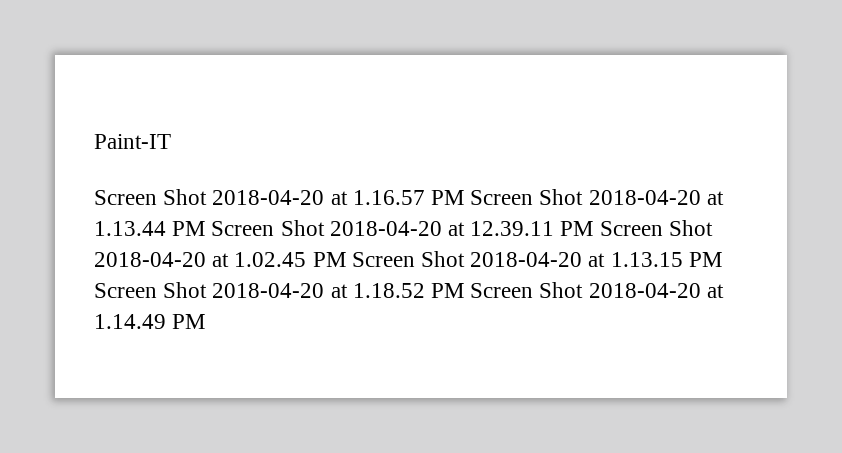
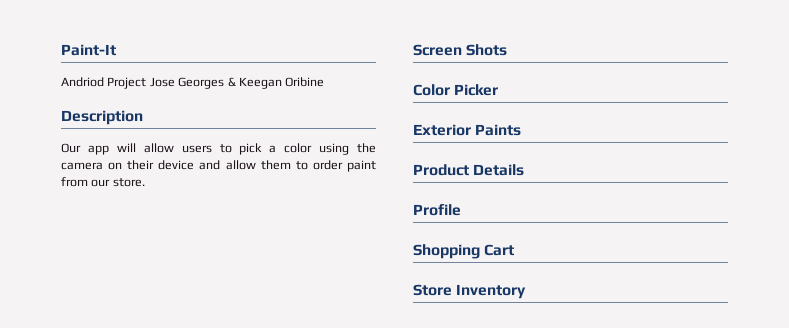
[94,134,171,149] [94,189,724,205] [94,220,713,236] [94,251,722,267] [94,282,724,298] [94,314,206,329] Paint-IT // Screen Shot 2018-04-20 at 1.16.57 PM Screen Shot 2018-04-20 at 1.13.44 PM Screen Shot 2018-04-20 at 12.39.11 PM Screen Shot 2018-04-20 at 1.02.45 PM Screen Shot 2018-04-20 at 1.13.15 PM Screen Shot 2018-04-20 at 1.18.52 PM Screen Shot 2018-04-20 at 1.14.49 PM -> [61,44,116,56] [61,77,325,89] [61,110,143,125] [61,143,376,155] [61,160,376,172] [61,177,145,187] [413,44,508,56] [413,84,499,96] [413,124,522,136] [413,164,525,176] [413,204,461,216] [413,244,515,259] [413,284,527,299] Paint-It // Andriod Project Jose Georges & Keegan Oribine // Description // Our app will allow users to pick a color using the camera on their device and allow them to order paint from our store. // Screen Shots // Color Picker // Exterior Paints // Product Details // Profile // Shopping Cart // Store Inventory

